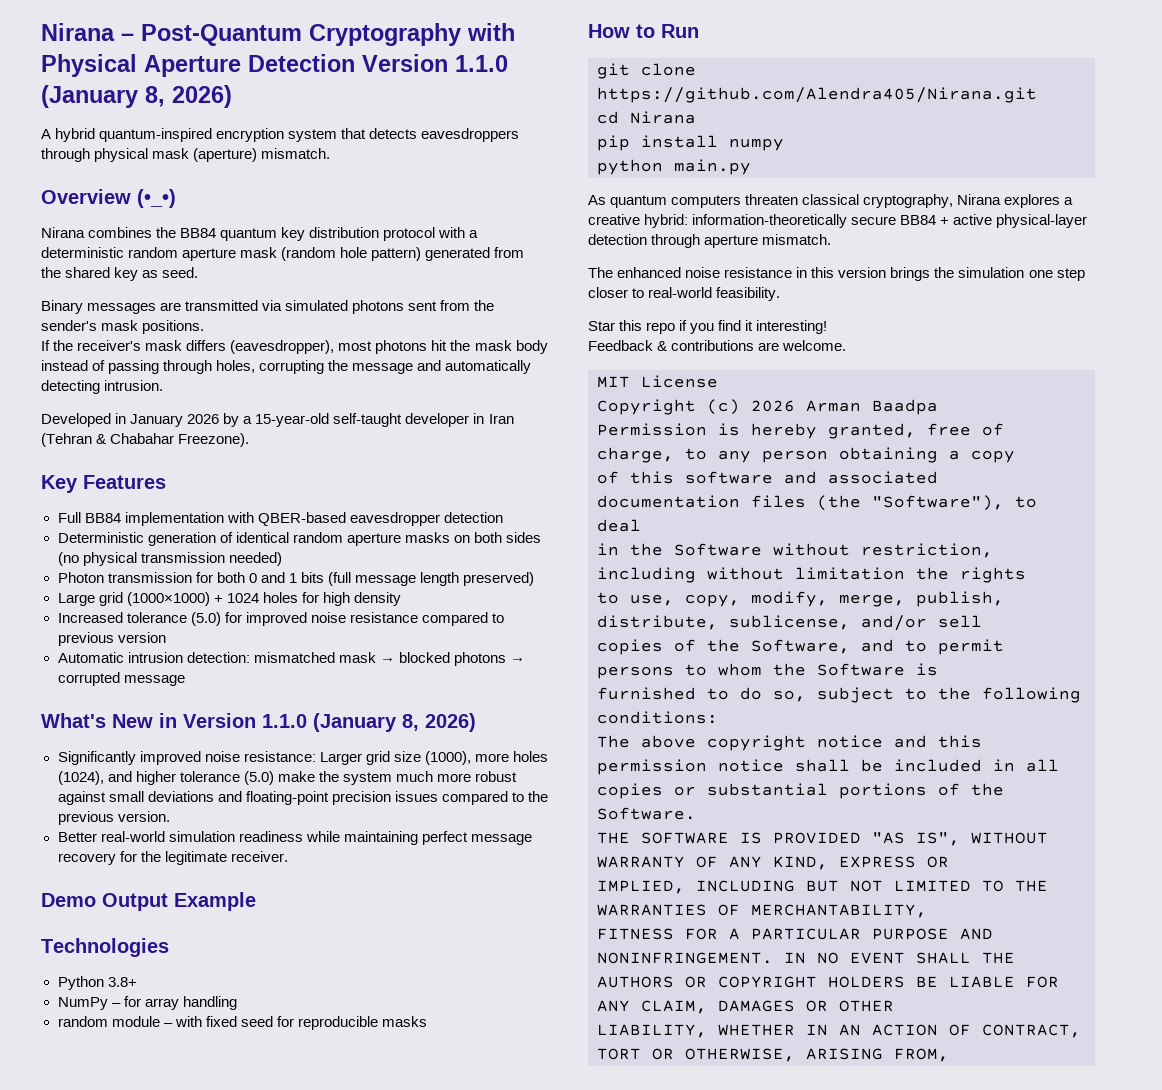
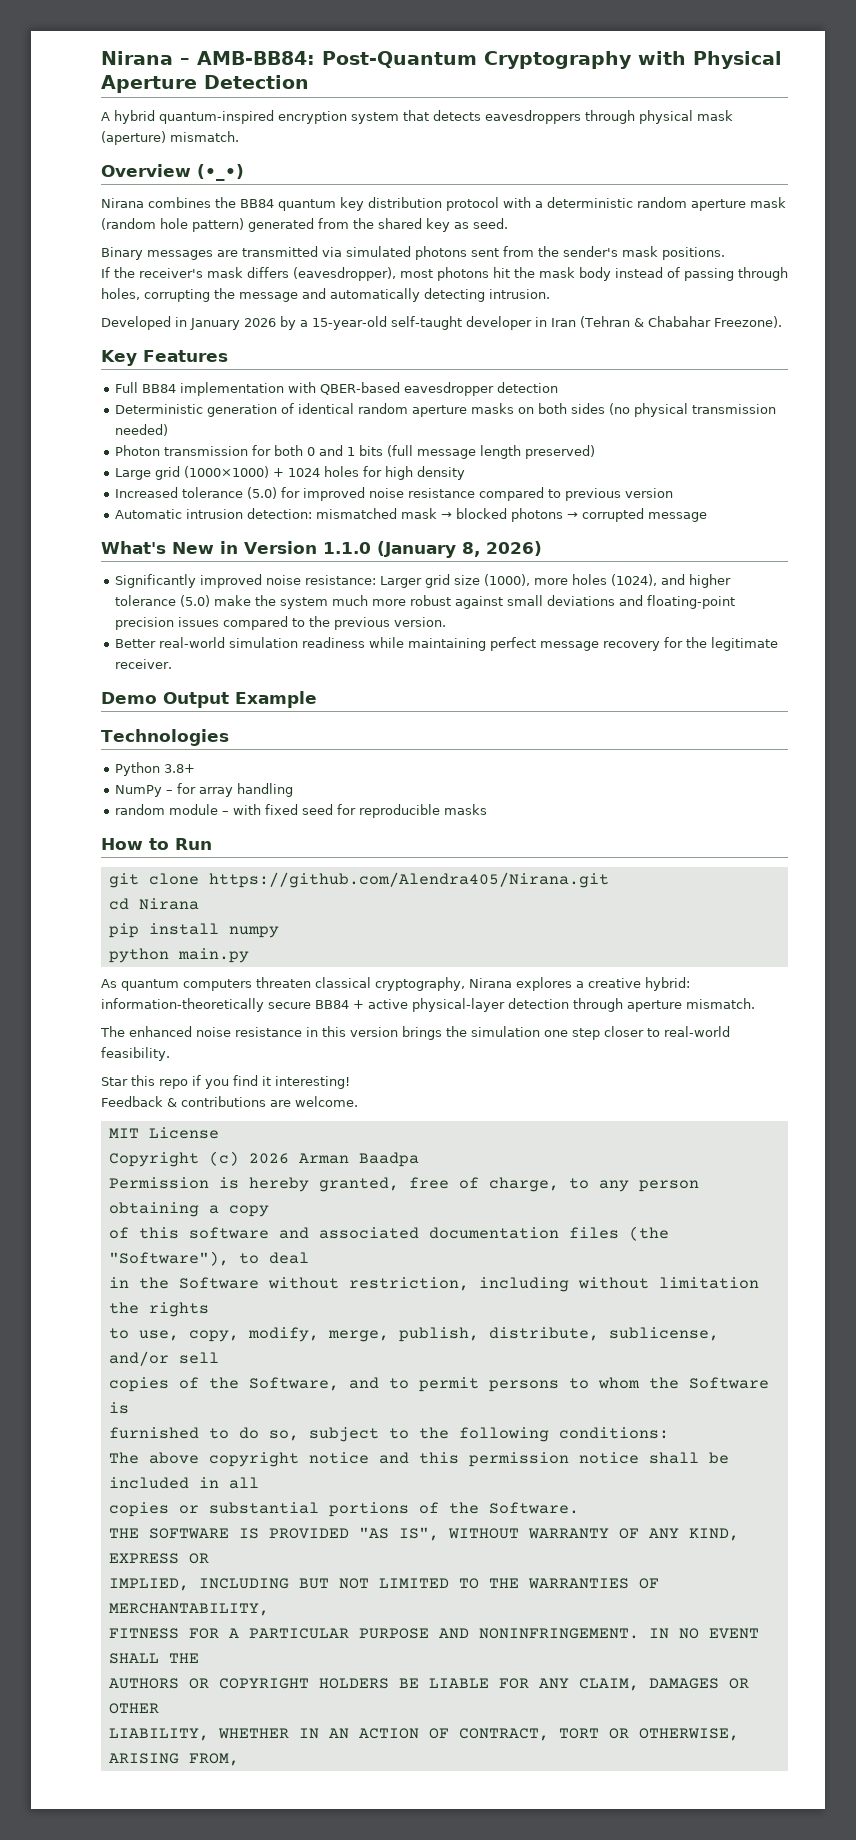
(134, 37) none -> [197,51,315,65] AMB-BB84:
[362,54,508,72] [41,85,232,108] Version 1.1.0 (January 8, 2026) -> (309, 82) none

